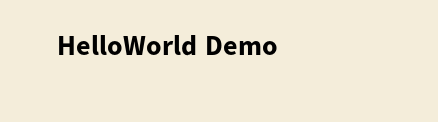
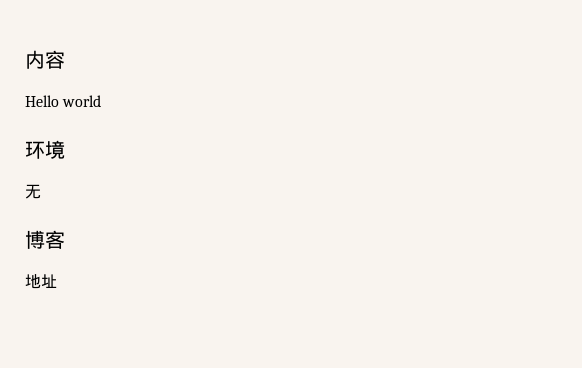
[57,35,278,56] HelloWorld Demo -> [25,50,65,69] [25,95,102,107] [25,140,65,159] [25,184,41,199] [25,230,65,249] [25,274,57,289] 内容 // Hello world // 环境 // 无 // 博客 // 地址

